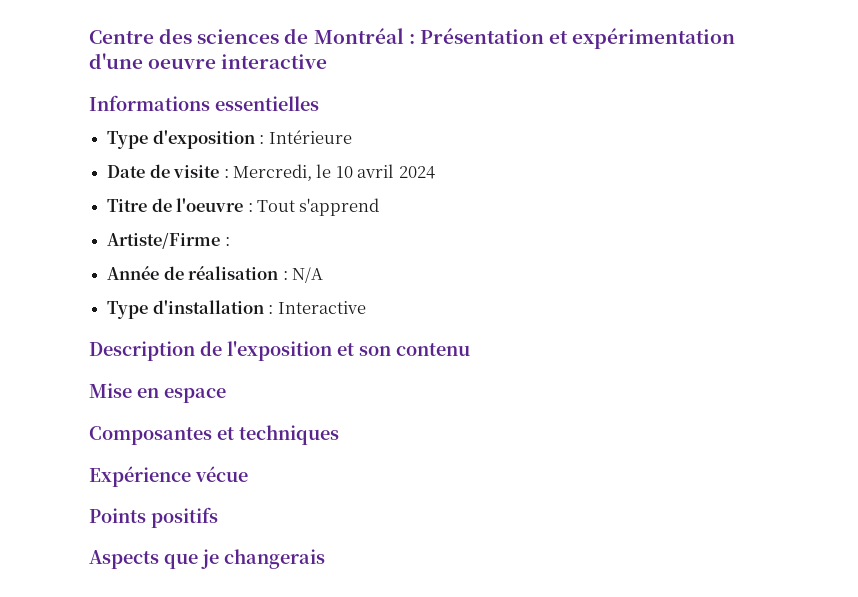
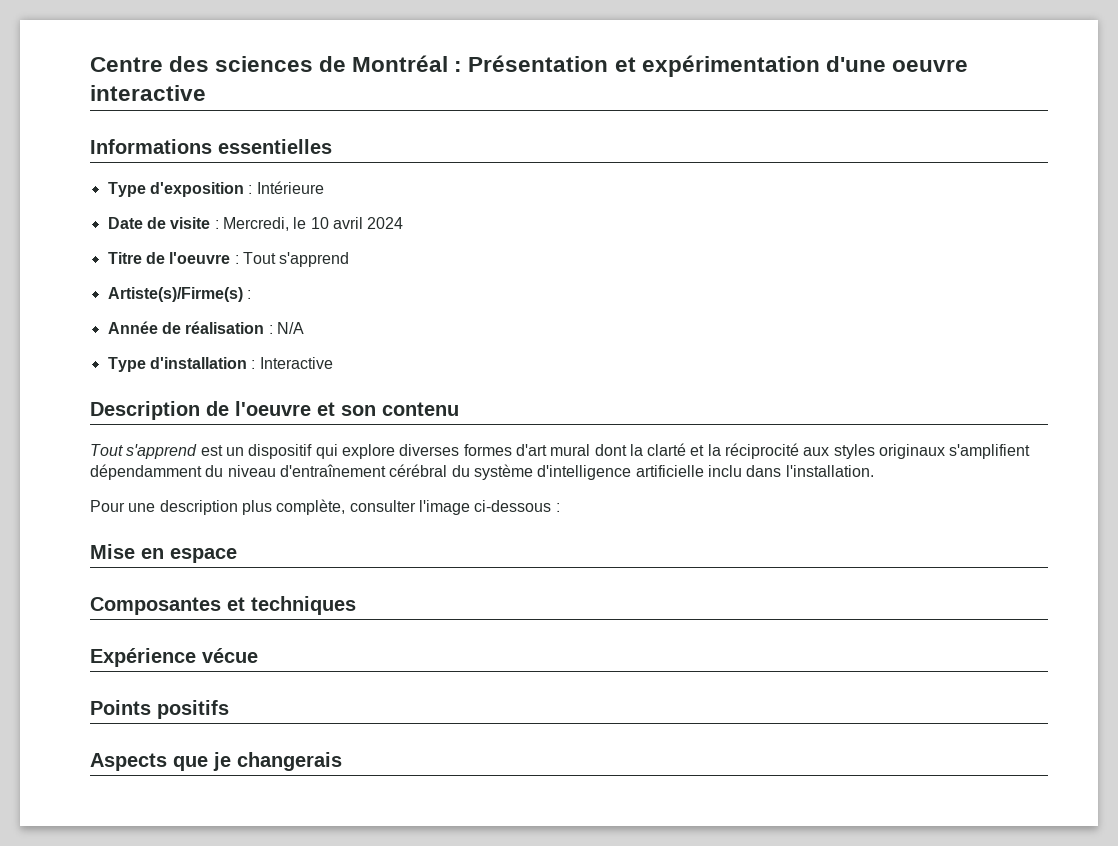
[107,232,221,249] Artiste/Firme -> [107,287,243,302] Artiste(s)/Firme(s)
[227,341,332,361] l'exposition -> [235,401,311,416] l'oeuvre
(470, 349) none -> [90,443,1031,459] [90,464,874,480] [90,499,560,515] // Tout s'apprend est un dispositif qui explore diverses formes d'art mural dont la clarté et la réciprocité aux styles originaux s'amplifient dépendamment du niveau d'entraînement cérébral du système d'intelligence artificielle inclu dans l'installation. // Pour une description plus complète, consulter l'image ci-dessous :

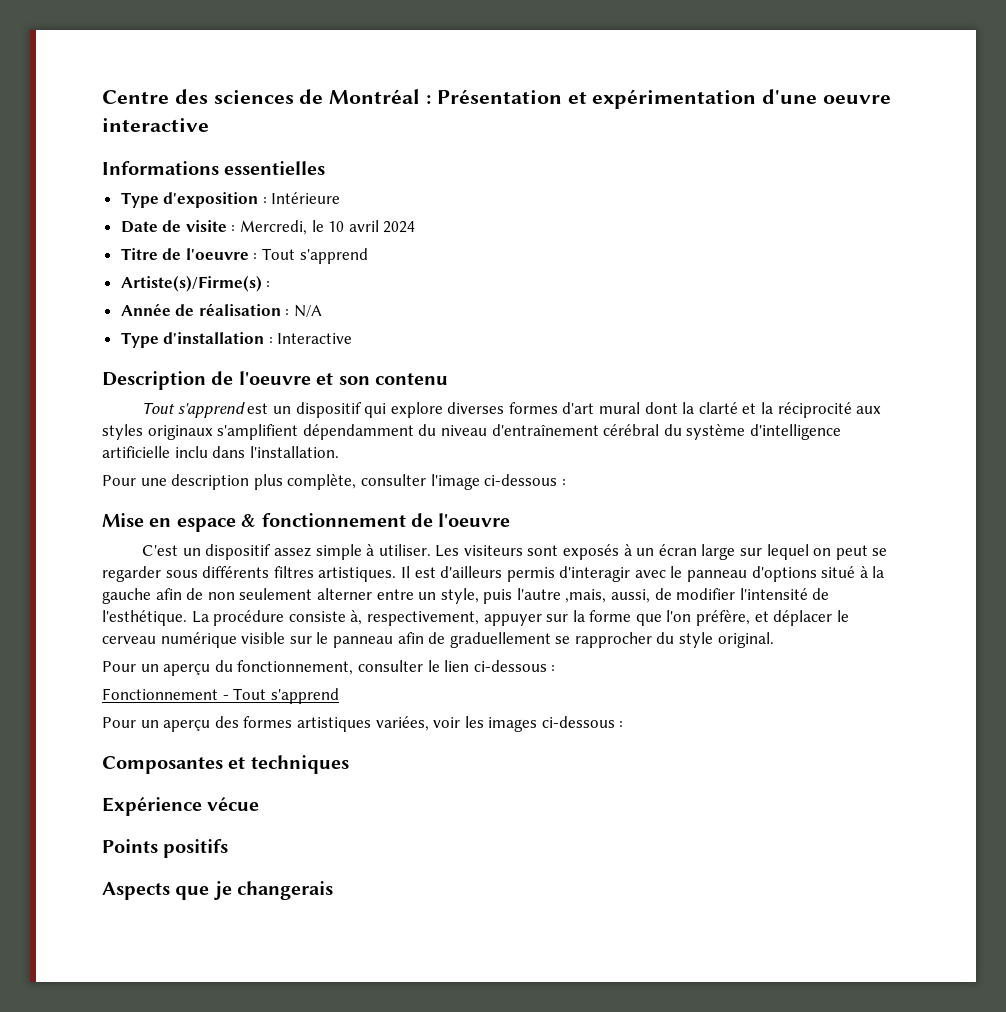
(237, 555) none -> [241,513,511,527] [142,544,888,560] [102,566,885,582] [102,588,830,604] [102,610,849,626] [102,632,774,648] [102,660,556,676] [102,688,339,704] [102,716,624,732] & fonctionnement de l'oeuvre // C'est un dispositif assez simple à utiliser. Les visiteurs sont exposés à un écran large sur lequel on peut se regarder sous différents filtres artistiques. Il est d'ailleurs permis d'interagir avec le panneau d'options situé à la gauche afin de non seulement alterner entre un style, puis l'autre ,mais, aussi, de modifier l'intensité de l'esthétique. La procédure consiste à, respectivement, appuyer sur la forme que l'on préfère, et déplacer le cerveau numérique visible sur le panneau afin de graduellement se rapprocher du style original. // Pour un aperçu du fonctionnement, consulter le lien ci-dessous : // Fonctionnement - Tout s'apprend // Pour un aperçu des formes artistiques variées, voir les images ci-dessous :

